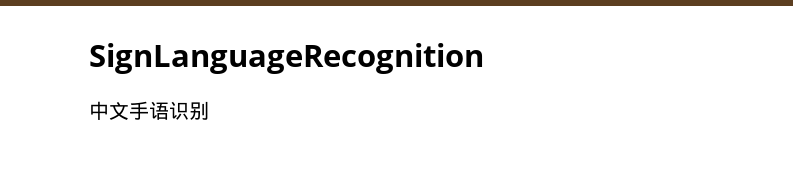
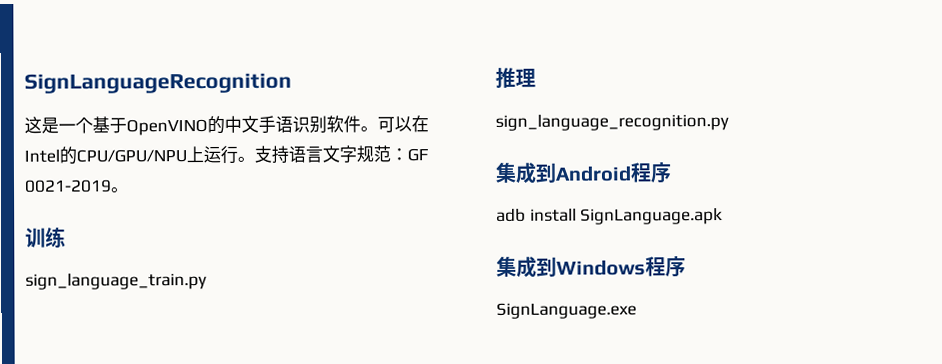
[89,101,209,120] 中文手语识别 -> [24,115,429,136] [24,145,429,165] [24,179,129,193] [25,226,66,248] [25,273,207,290] [495,67,536,88] [495,114,729,131] [495,161,672,184] [496,208,724,225] [496,255,686,278] [496,302,637,319] 这是一个基于OpenVINO的中文手语识别软件。可以在Intel的CPU/GPU/NPU上运行。支持语言文字规范：GF 0021-2019。 // 训练 // sign_language_train.py // 推理 // sign_language_recognition.py // 集成到Android程序 // adb install SignLanguage.apk // 集成到Windows程序 // SignLanguage.exe

